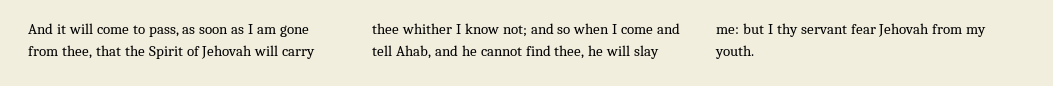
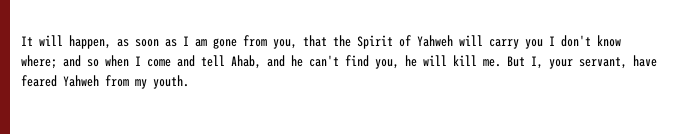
[28,23,179,37] And it will come to pass, -> [21,35,111,49] It will happen,
[61,45,92,59] thee, -> [273,39,297,49] you,
[201,45,253,59] Jehovah -> [417,35,453,47] Yahweh
[372,23,527,37] thee whither I know not; -> [525,35,621,49] [21,55,57,69] you I don't know where;
[480,45,660,59] [716,23,930,37] cannot find thee, he will slay me: but I thy servant fear Jehovah -> [309,55,657,69] [21,75,99,87] can't find you, he will kill me. But I, your servant, have feared Yahweh

